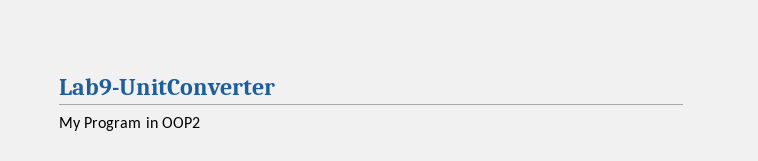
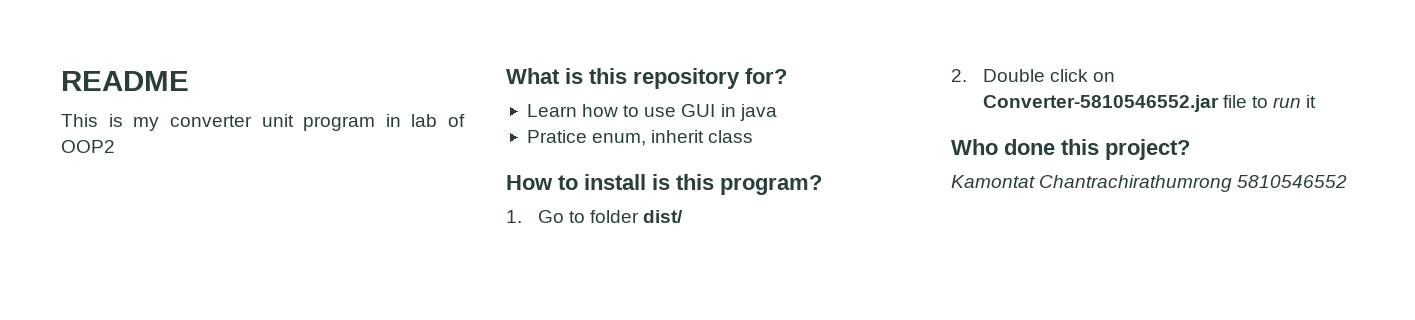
[59,78,275,96] [59,117,200,131] Lab9-UnitConverter // My Program in OOP2 -> [61,71,189,91] [61,114,465,131] [61,140,115,153] [506,68,787,89] [526,104,777,121] [526,130,754,146] [506,174,822,195] [506,210,683,223] [951,69,1115,82] [982,95,1317,112] [951,139,1190,160] [951,175,1348,192] README // This is my converter unit program in lab of OOP2 // What is this repository for? // Learn how to use GUI in java // Pratice enum, inherit class // How to install is this program? // 1. Go to folder dist/ // 2. Double click on Converter-5810546552.jar file to run it // Who done this project? // Kamontat Chantrachirathumrong 5810546552

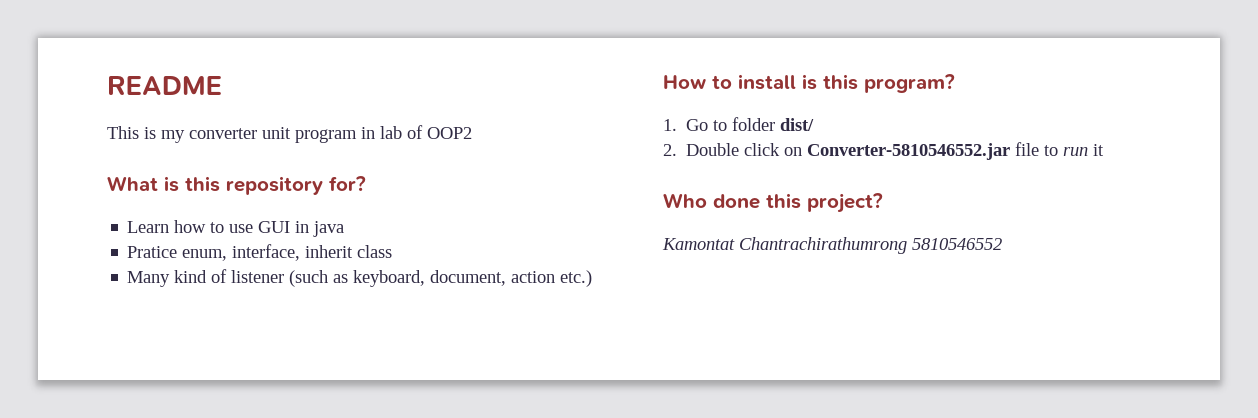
(647, 139) none -> [232,244,301,261] interface,
(754, 136) none -> [127,269,593,287] // Many kind of listener (such as keyboard, document, action etc.)

